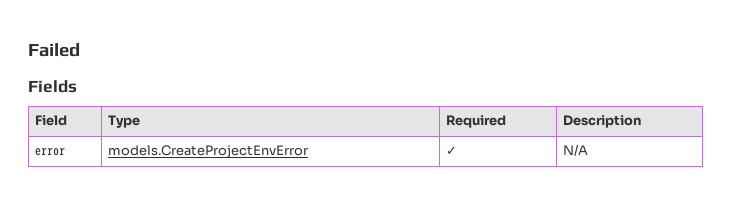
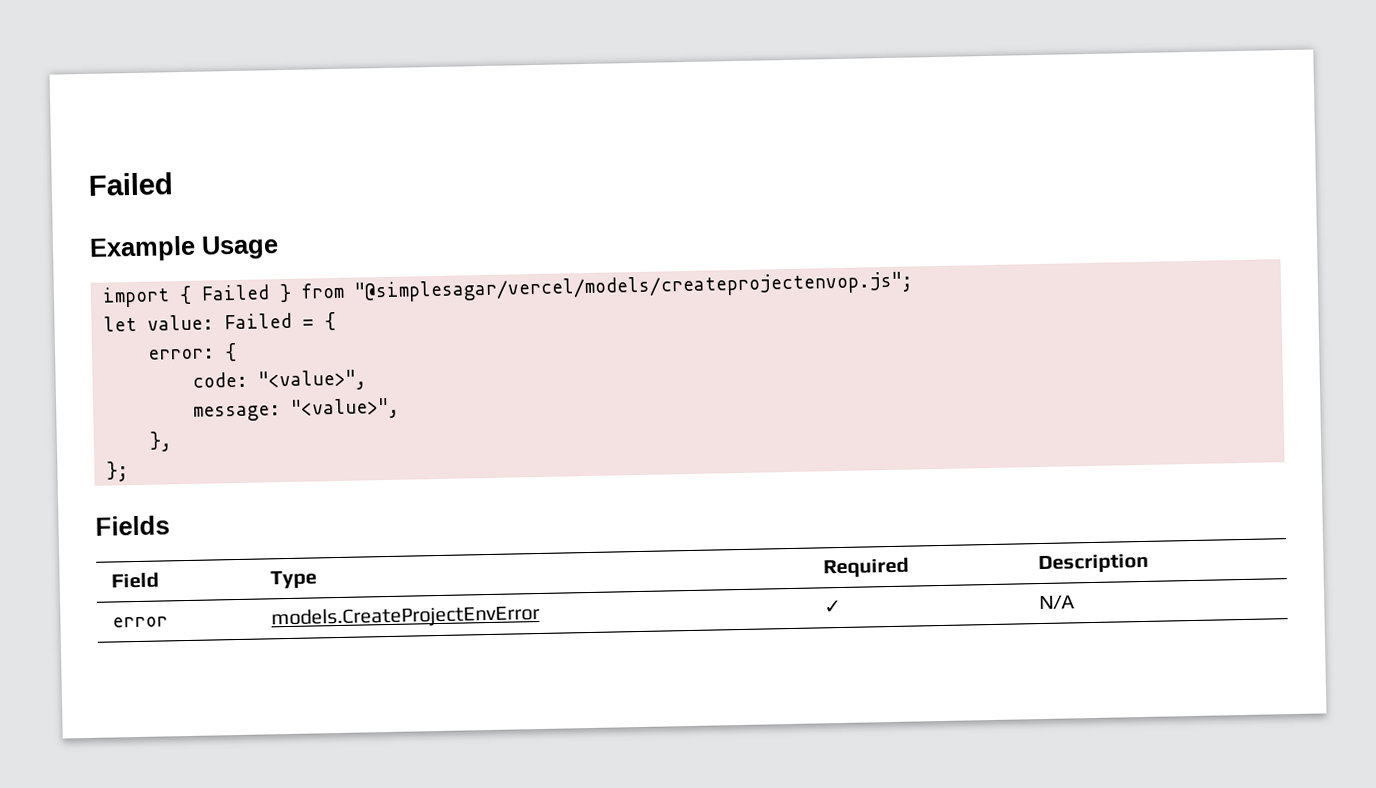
[28,43,80,57] Failed -> [88,172,173,196] [89,235,279,262] [102,271,914,308] [103,312,336,332] [148,342,237,362] [192,369,367,392] [193,397,400,422] [149,431,173,452] [106,461,129,482] Failed // Example Usage // import { Failed } from "@simplesagar/vercel/models/createprojectenvop.js"; // let value: Failed = { // error: { // code: "<value>", // message: "<value>", // }, // };

